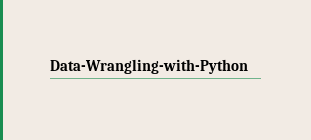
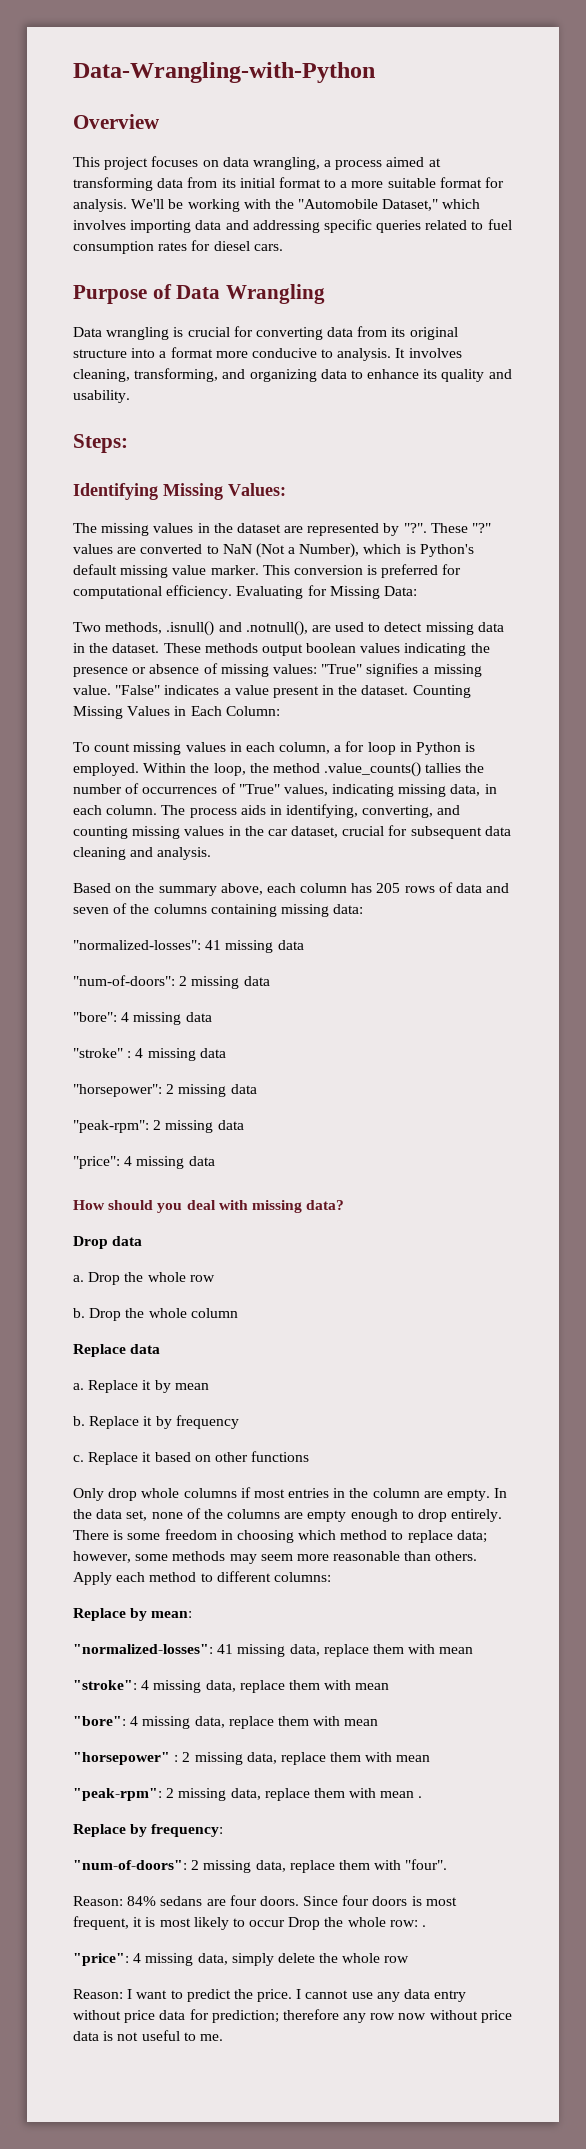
(248, 66) none -> [73,114,160,129] [73,156,441,170] [73,177,505,191] [73,199,481,212] [73,219,512,233] [73,240,283,254] [73,284,326,304] [73,326,458,340] [73,347,462,361] [73,368,512,382] [73,390,130,403] [73,434,128,453] [73,483,286,500] [73,523,492,536] [73,543,474,558] [73,564,462,578] [73,585,417,599] [73,621,504,636] [73,643,490,656] [73,663,482,677] [73,685,471,698] [73,706,280,719] [73,741,476,755] [73,762,485,777] [73,783,497,797] [73,804,461,818] [73,825,511,839] [73,847,212,860] [73,882,510,896] [73,903,364,917] [73,940,304,953] [73,975,270,989] [73,1012,212,1025] [73,1048,226,1061] [73,1084,257,1097] [73,1120,244,1133] [73,1156,215,1169] [73,1200,345,1213] [73,1236,143,1249] [73,1272,215,1285] [73,1308,238,1321] [73,1344,161,1357] [73,1380,209,1393] [73,1415,239,1429] [73,1451,310,1465] [73,1487,508,1501] [73,1508,503,1522] [73,1529,487,1543] [73,1551,478,1564] [73,1571,331,1585] [73,1608,193,1621] [73,1644,474,1657] [73,1680,390,1693] [73,1716,379,1729] [73,1752,431,1765] [73,1788,423,1801] [73,1824,224,1837] [73,1859,448,1873] [73,1895,457,1906] [73,1916,427,1930] [73,1953,410,1966] [73,1989,467,2002] [73,2009,512,2023] [73,2030,223,2041] // Overview // This project focuses on data wrangling, a process aimed at transforming data from its initial format to a more suitable format for analysis. We'll be working with the "Automobile Dataset," which involves importing data and addressing specific queries related to fuel consumption rates for diesel cars. // Purpose of Data Wrangling // Data wrangling is crucial for converting data from its original structure into a format more conducive to analysis. It involves cleaning, transforming, and organizing data to enhance its quality and usability. // Steps: // Identifying Missing Values: // The missing values in the dataset are represented by "?". These "?" values are converted to NaN (Not a Number), which is Python's default missing value marker. This conversion is preferred for computational efficiency. Evaluating for Missing Data: // Two methods, .isnull() and .notnull(), are used to detect missing data in the dataset. These methods output boolean values indicating the presence or absence of missing values: "True" signifies a missing value. "False" indicates a value present in the dataset. Counting Missing Values in Each Column: // To count missing values in each column, a for loop in Python is employed. Within the loop, the method .value_counts() tallies the number of occurrences of "True" values, indicating missing data, in each column. The process aids in identifying, converting, and counting missing values in the car dataset, crucial for subsequent data cleaning and analysis. // Based on the summary above, each column has 205 rows of data and seven of the columns containing missing data: // "normalized-losses": 41 missing data // "num-of-doors": 2 missing data // "bore": 4 missing data // "stroke" : 4 missing data // "horsepower": 2 missing data // "peak-rpm": 2 missing data // "price": 4 missing data // How should you deal with missing data? // Drop data // a. Drop the whole row // b. Drop the whole column // Replace data // a. Replace it by mean // b. Replace it by frequency // c. Replace it based on other functions // Only drop whole columns if most entries in the column are empty. In the data set, none of the columns are empty enough to drop entirely. There is some freedom in choosing which method to replace data; however, some methods may seem more reasonable than others. Apply each method to different columns: // Replace by mean: // "normalized-losses": 41 missing data, replace them with mean // "stroke": 4 missing data, replace them with mean // "bore": 4 missing data, replace them with mean // "horsepower" : 2 missing data, replace them with mean // "peak-rpm": 2 missing data, replace them with mean . // Replace by frequency: // "num-of-doors": 2 missing data, replace them with "four". // Reason: 84% sedans are four doors. Since four doors is most frequent, it is most likely to occur Drop the whole row: . // "price": 4 missing data, simply delete the whole row // Reason: I want to predict the price. I cannot use any data entry without price data for prediction; therefore any row now without price data is not useful to me.

